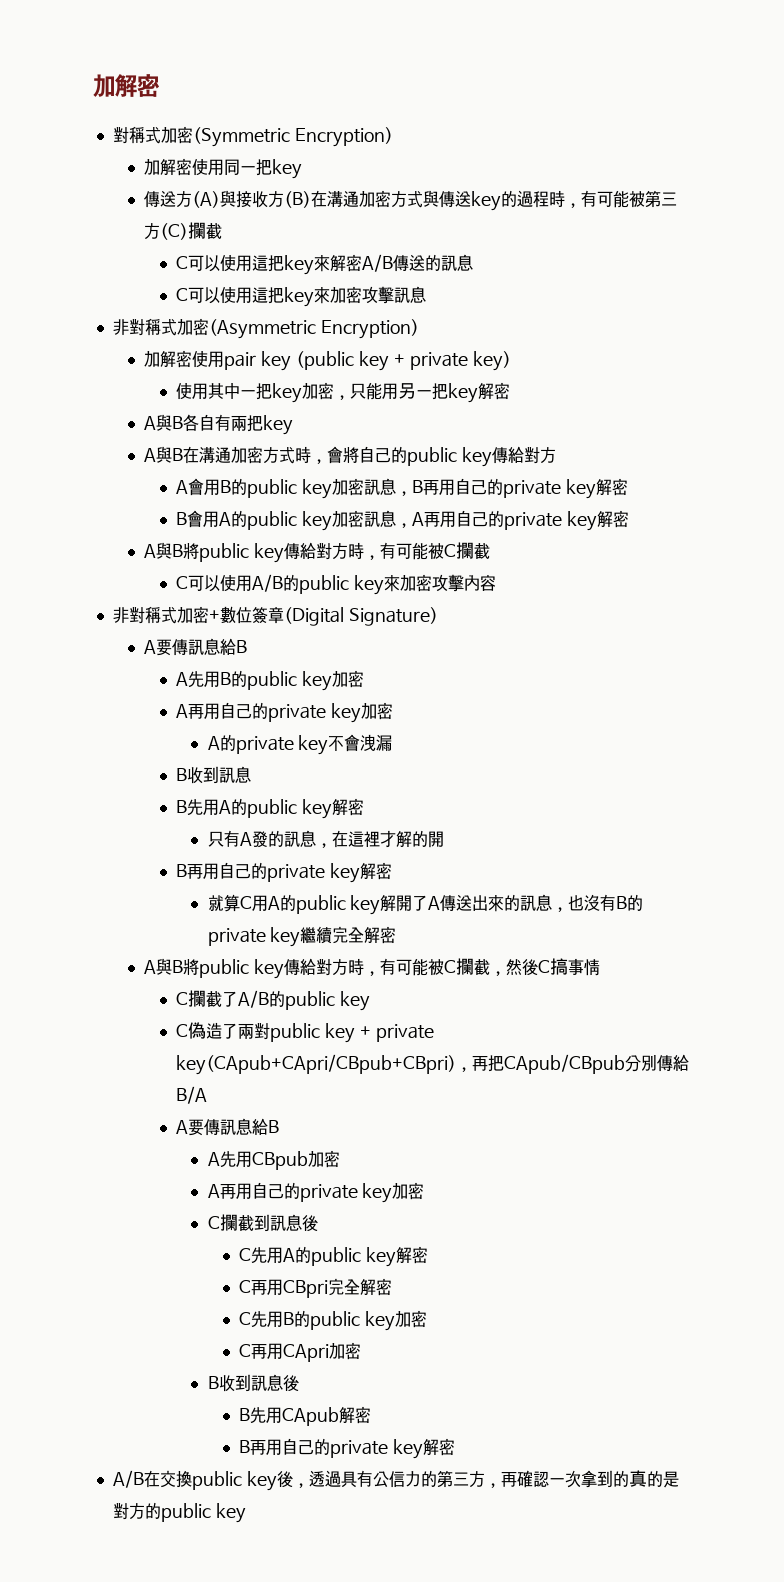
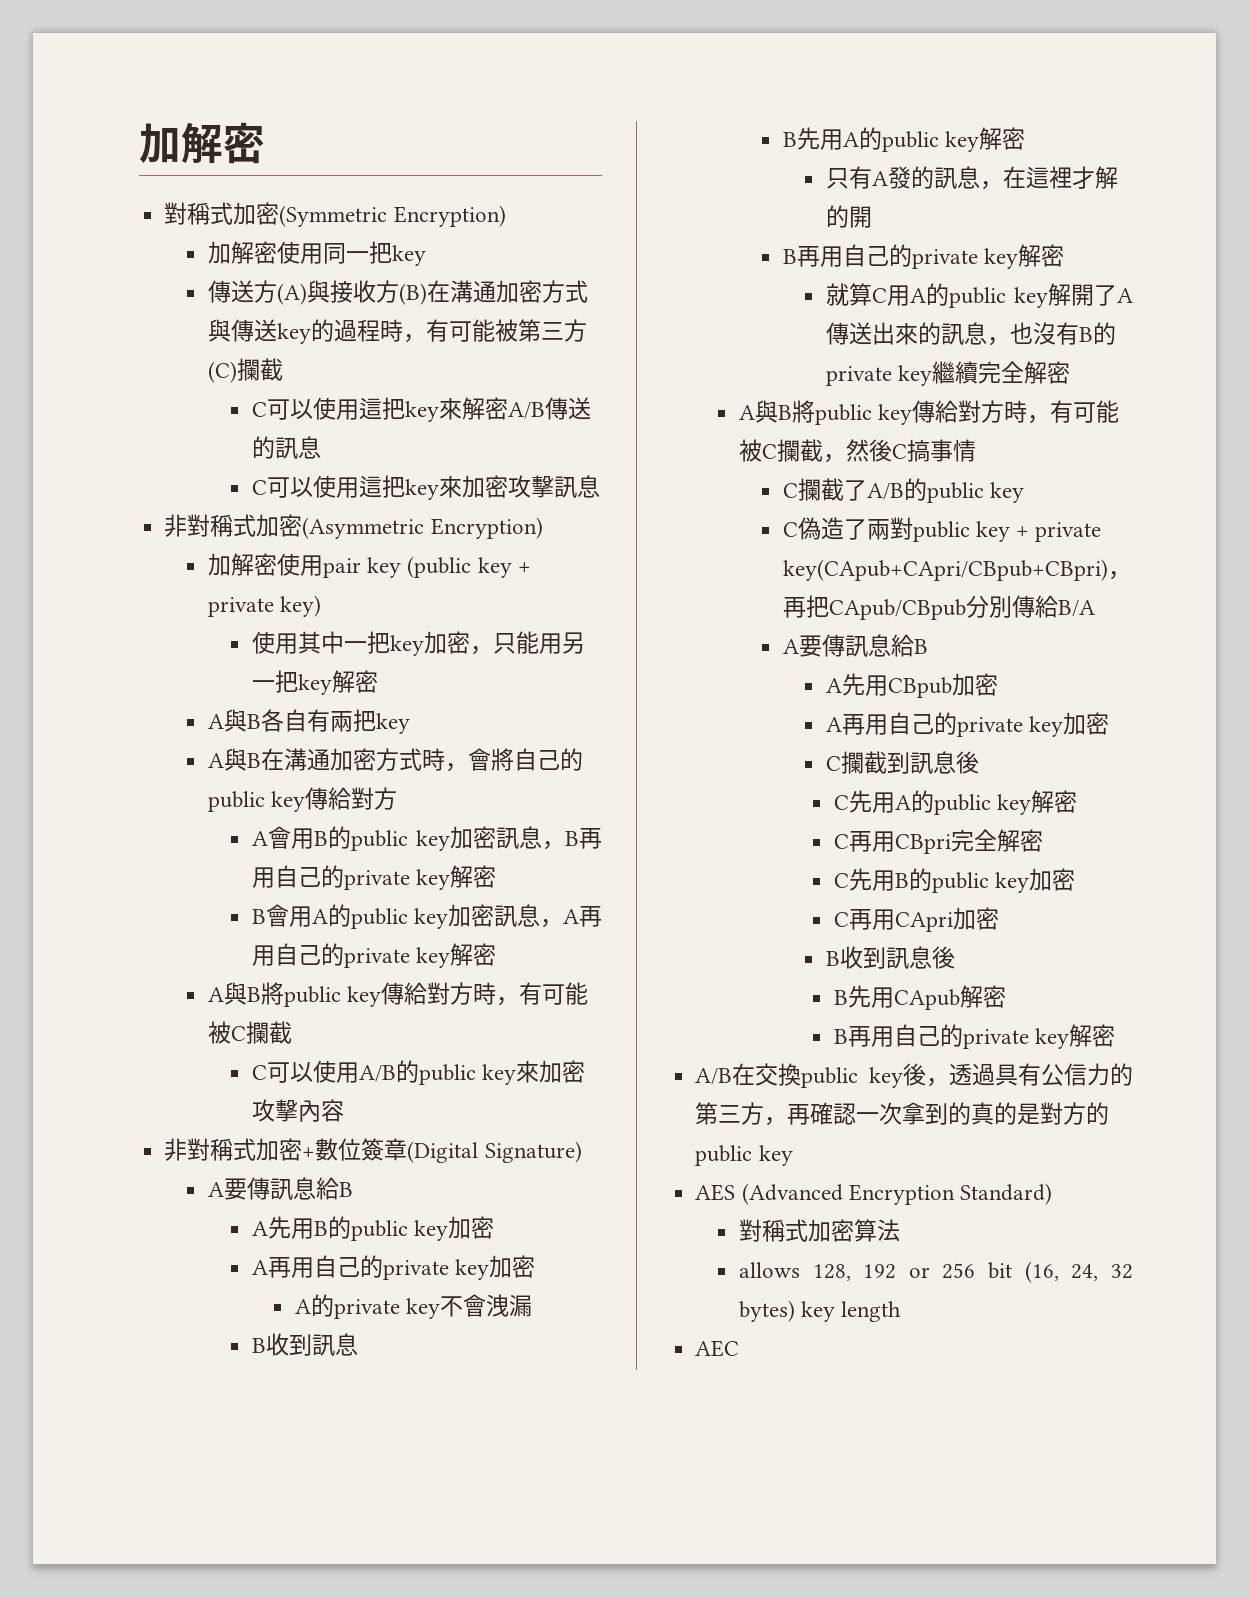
(246, 1513) none -> [695,1183,1052,1205] [738,1219,900,1242] [738,1261,1133,1283] [738,1300,902,1322] [695,1340,740,1357] // AES (Advanced Encryption Standard) // 對稱式加密算法 // allows 128, 192 or 256 bit (16, 24, 32 bytes) key length // AEC

